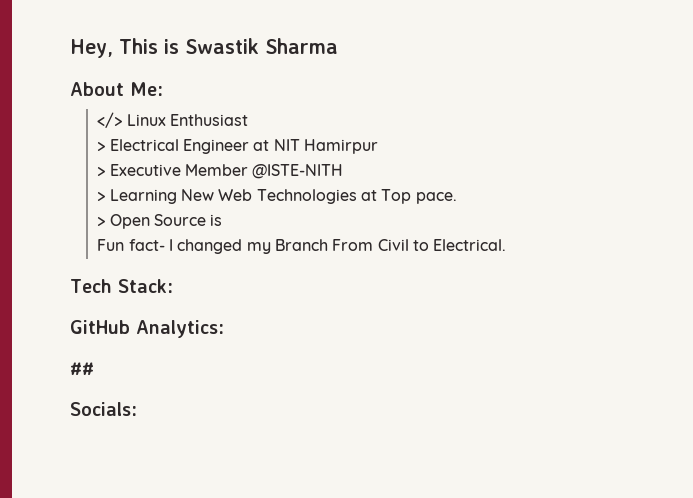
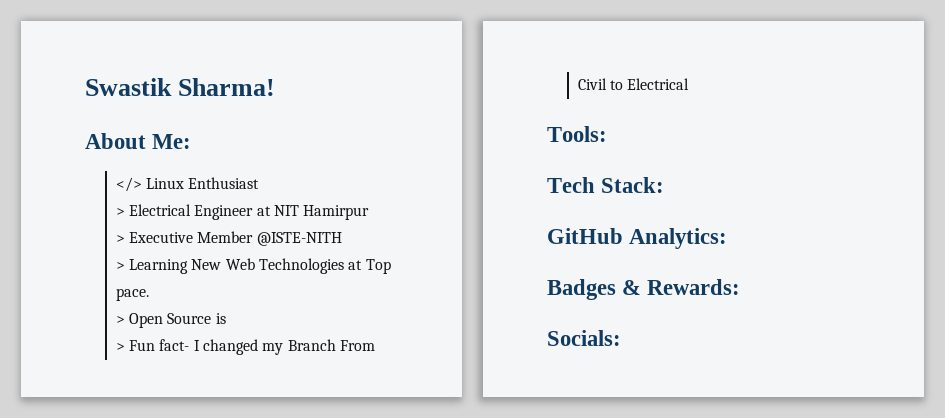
[70,38,338,58] Hey, This is Swastik Sharma -> [85,78,276,96] Swastik Sharma!
(223, 220) none -> [115,343,125,351] >
[433,239,507,251] Electrical. -> [627,78,690,90] [547,126,607,142] Electrical // Tools:
[70,362,94,375] ## -> [547,279,741,300] Badges & Rewards:

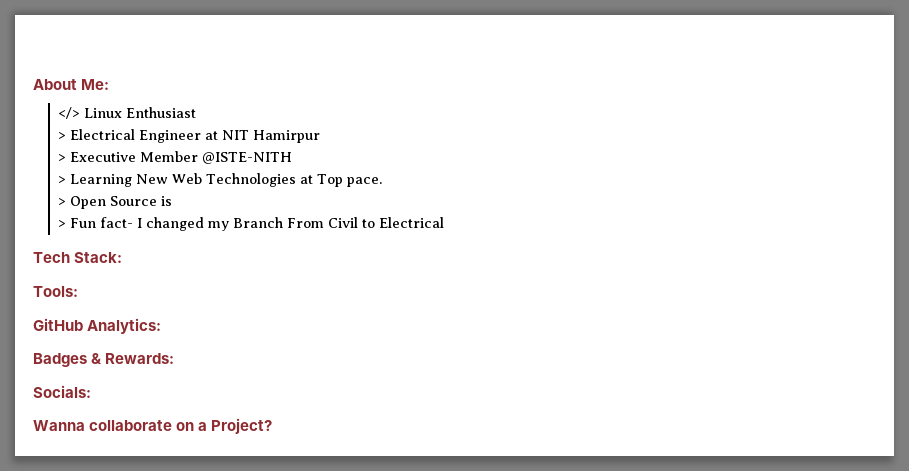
[85,78,276,96] Swastik Sharma! // -> (33, 84) none
[547,126,607,142] // Tools: -> (445, 222) none
(665, 185) none -> [33,286,78,297] // Tools:
(621, 338) none -> [33,418,273,434] // Wanna collaborate on a Project?

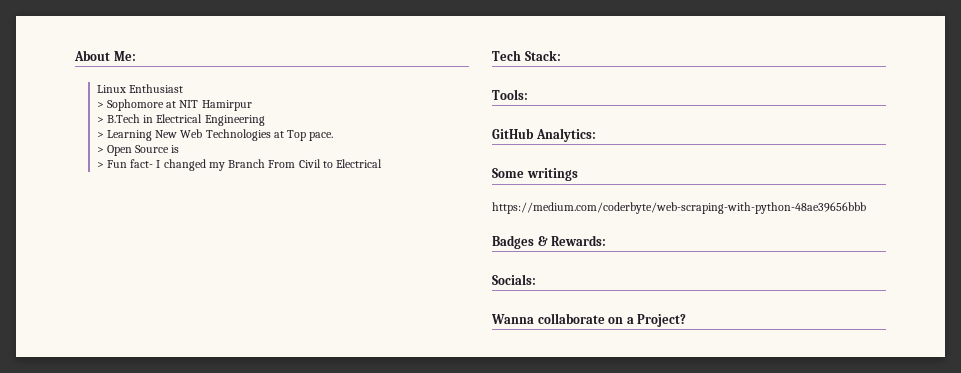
[58,107,81,119] </> -> (136, 56) none
[70,129,202,143] Electrical Engineer -> [106,99,164,111] Sophomore
[70,151,293,164] Executive Member @ISTE-NITH -> [106,114,265,126] B.Tech in Electrical Engineering
(162, 326) none -> [492,168,578,181] [492,202,866,214] // Some writings // https://medium.com/coderbyte/web-scraping-with-python-48ae39656bbb

